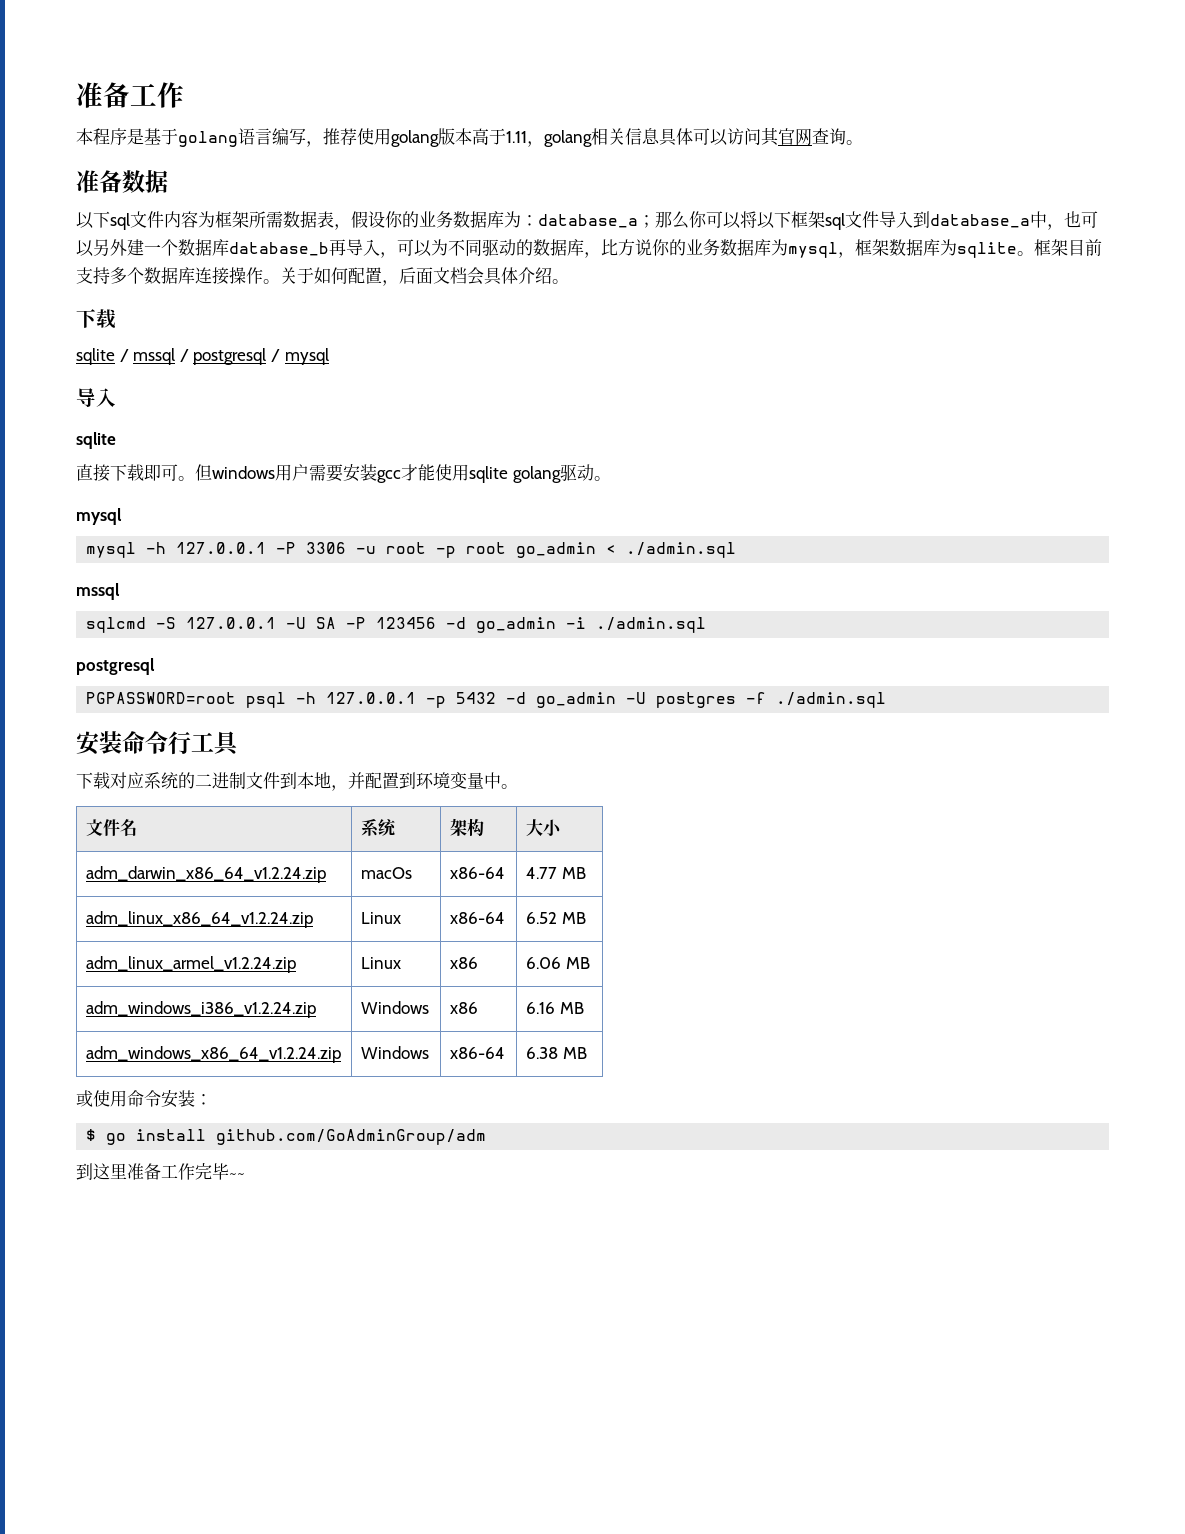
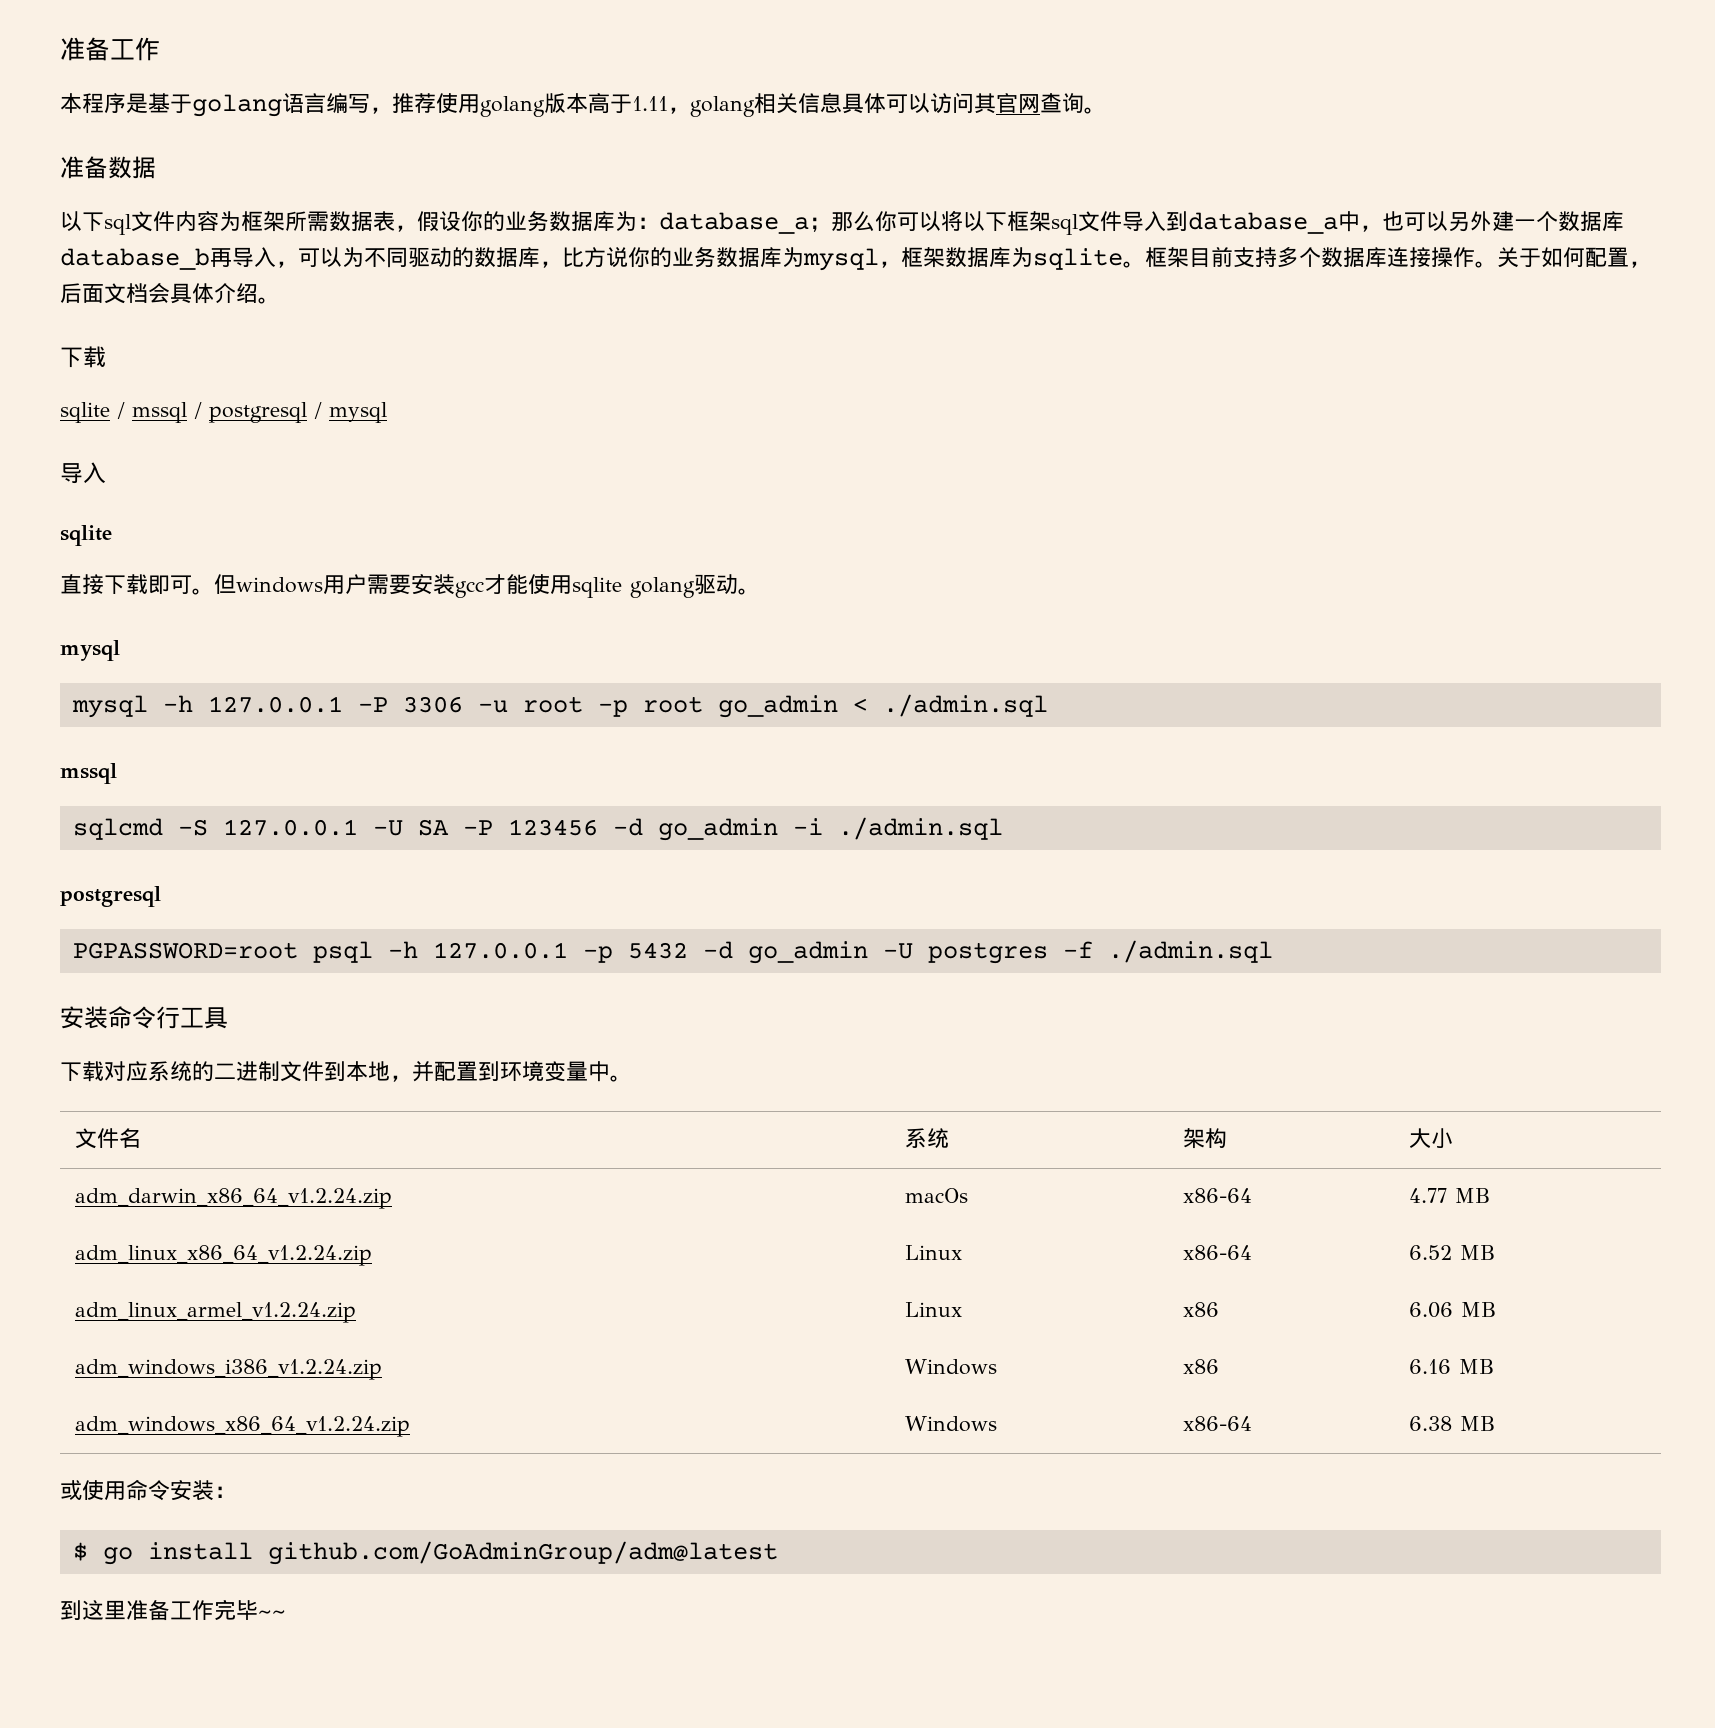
[216,1129,487,1145] github.com/GoAdminGroup/adm -> [267,1541,778,1565] github.com/GoAdminGroup/adm@latest

